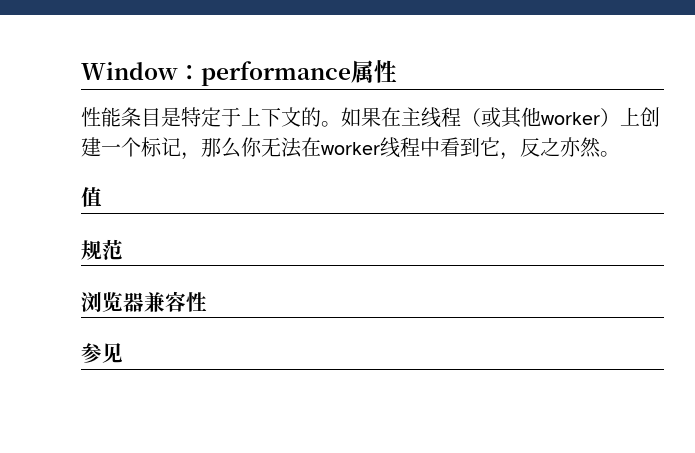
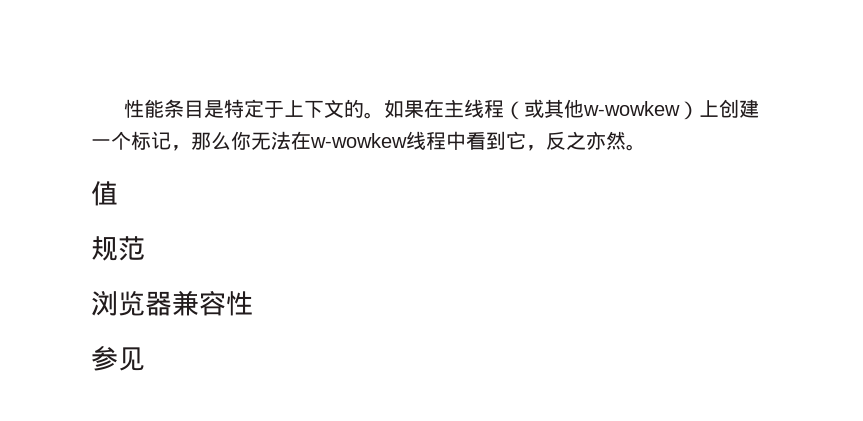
[81,60,397,86] Window：performance属性 // -> (124, 108) none
[541,112,600,125] worker -> [583,101,681,116] w-wowkew
[321,142,380,155] worker -> [310,133,407,148] w-wowkew

